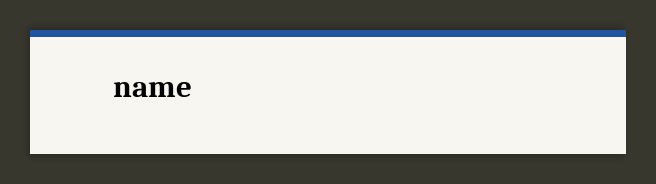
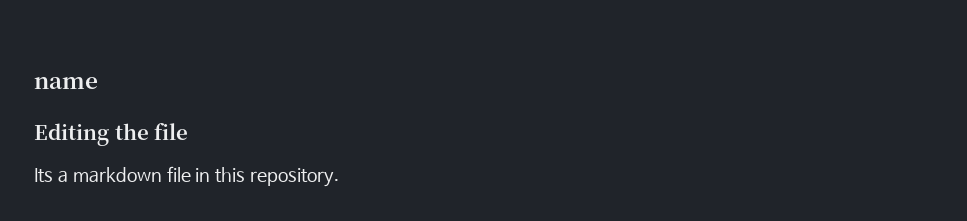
(192, 89) none -> [34,123,189,146] [34,166,340,187] // Editing the file // Its a markdown file in this repository.

